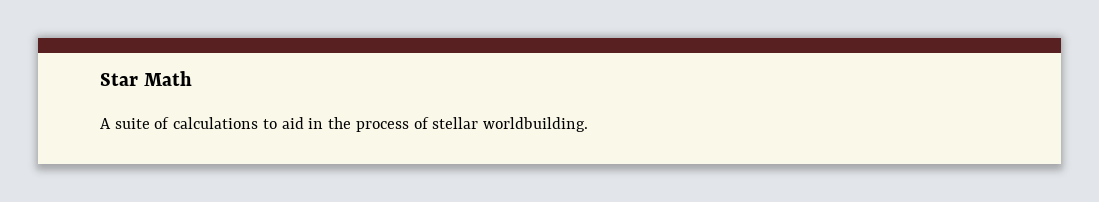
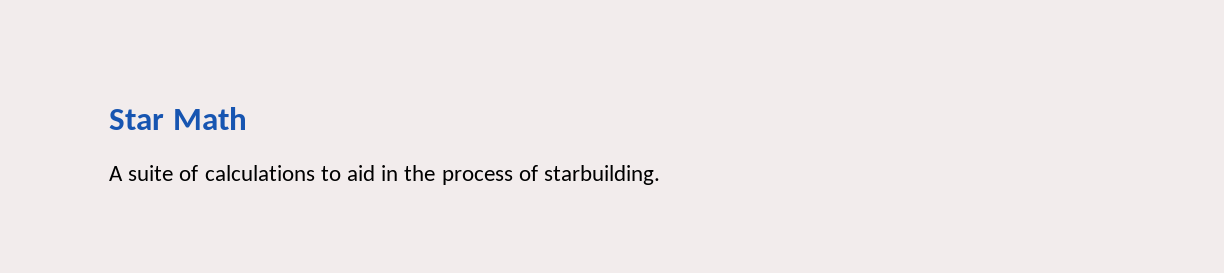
[432,117,588,132] stellar worldbuilding. -> [544,165,661,185] starbuilding.

